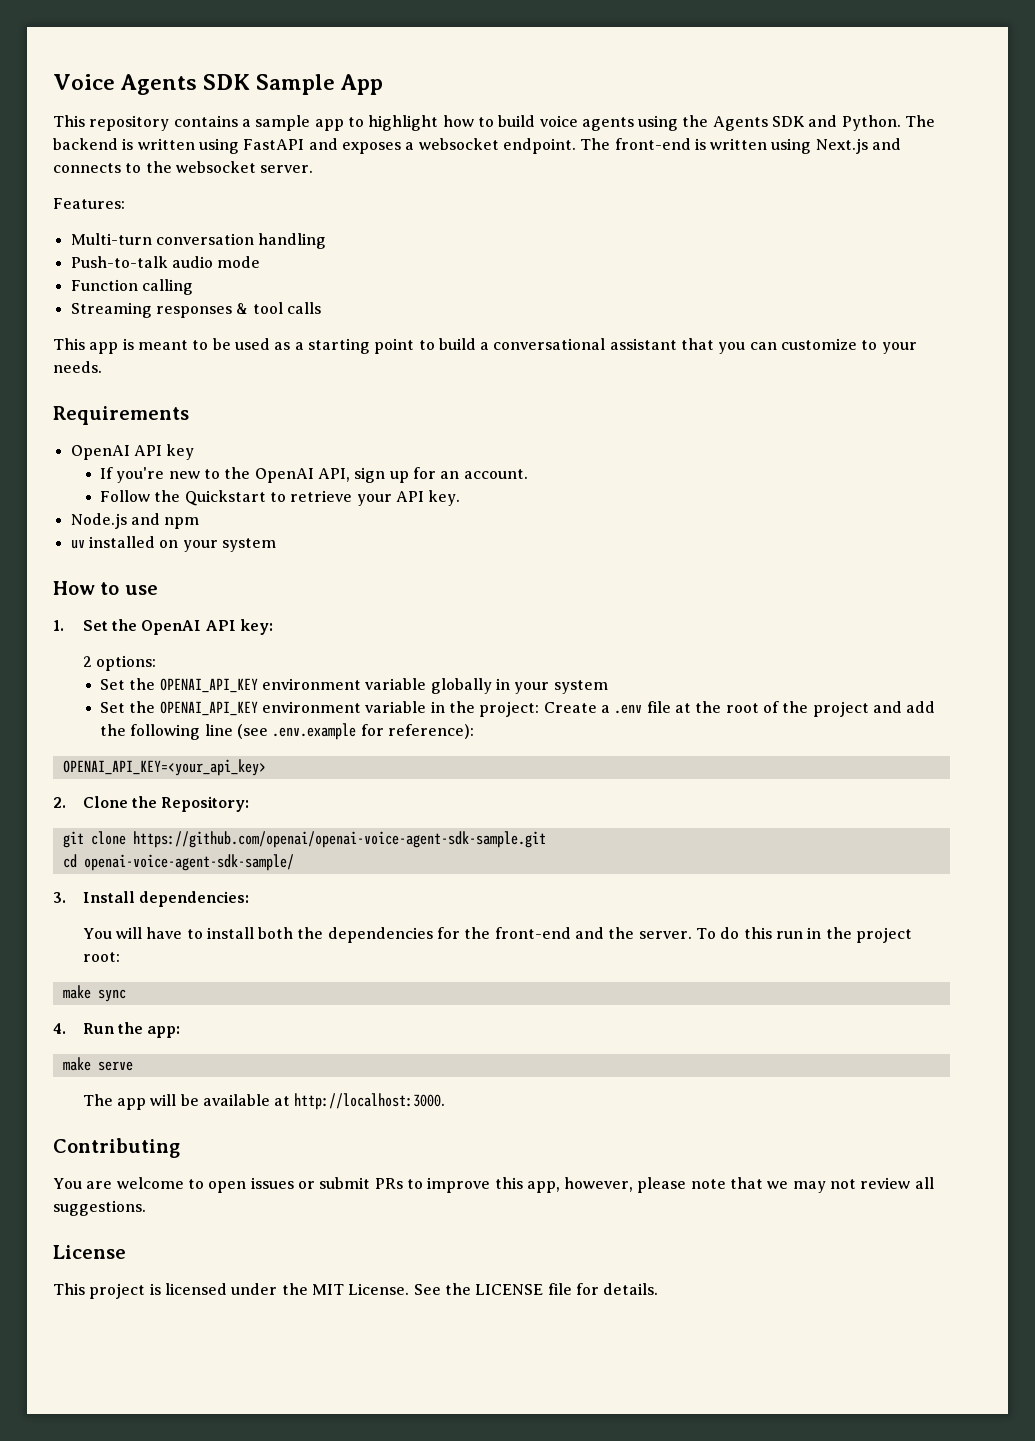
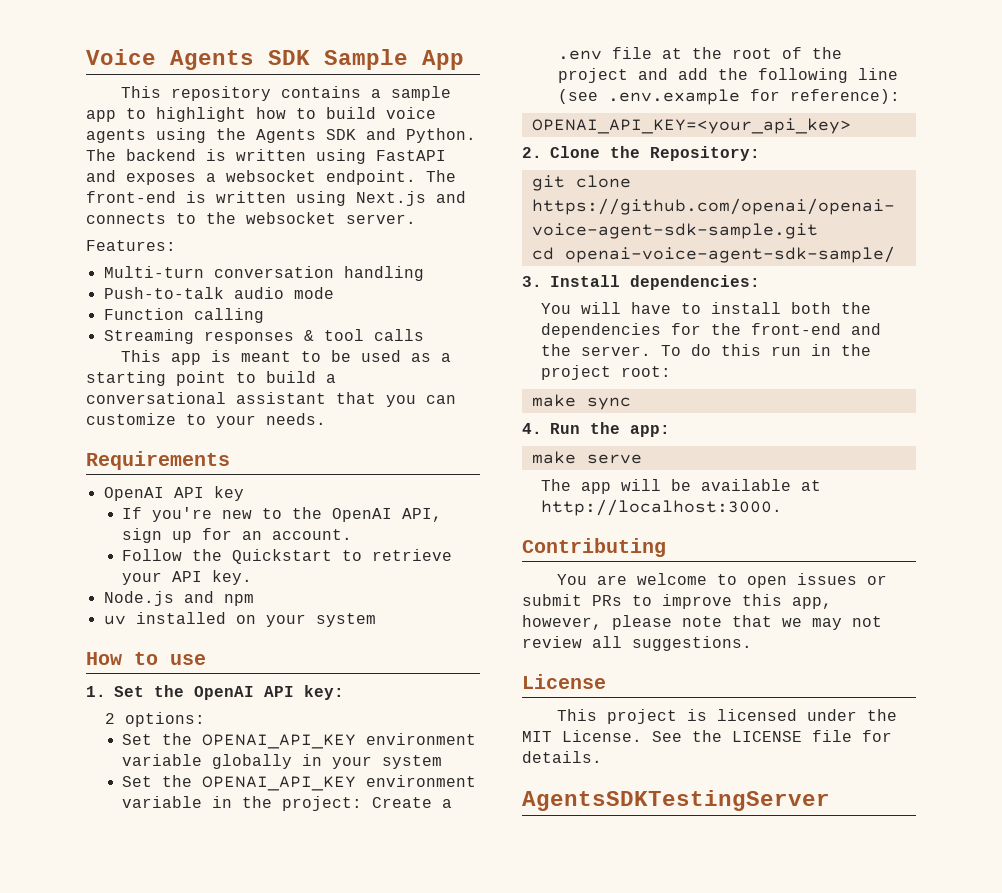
(659, 1289) none -> [522,790,830,811] // AgentsSDKTestingServer

